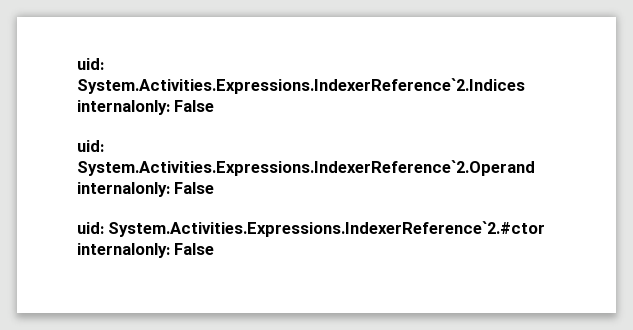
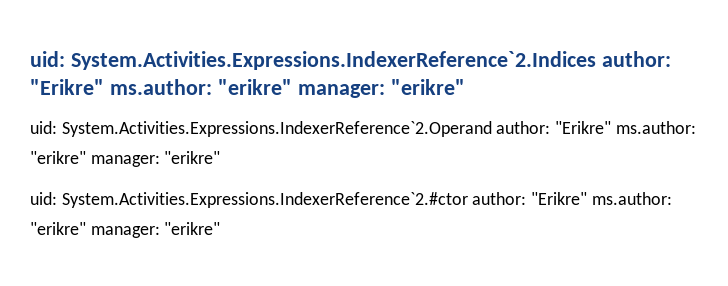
[77,100,215,115] [77,140,104,152] [77,160,535,176] [77,182,215,197] [77,221,546,237] [77,243,215,258] internalonly: False // uid: System.Activities.Expressions.IndexerReference`2.Operand internalonly: False // uid: System.Activities.Expressions.IndexerReference`2.#ctor internalonly: False -> [601,51,671,67] [30,79,465,98] [30,121,696,137] [30,151,221,167] [30,192,672,208] [30,222,221,238] author: "Erikre" ms.author: "erikre" manager: "erikre" // uid: System.Activities.Expressions.IndexerReference`2.Operand author: "Erikre" ms.author: "erikre" manager: "erikre" // uid: System.Activities.Expressions.IndexerReference`2.#ctor author: "Erikre" ms.author: "erikre" manager: "erikre"

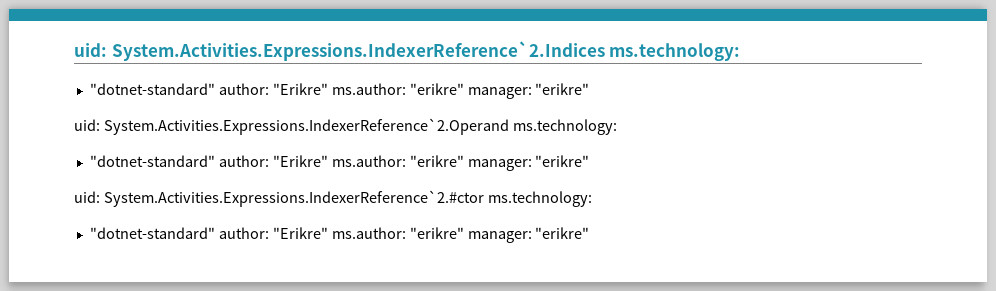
(596, 60) none -> [609,43,741,61] [89,83,215,95] ms.technology: // "dotnet-standard"
(492, 129) none -> [512,119,617,135] [89,155,215,167] ms.technology: // "dotnet-standard"
(468, 200) none -> [487,191,592,207] [89,227,215,239] ms.technology: // "dotnet-standard"

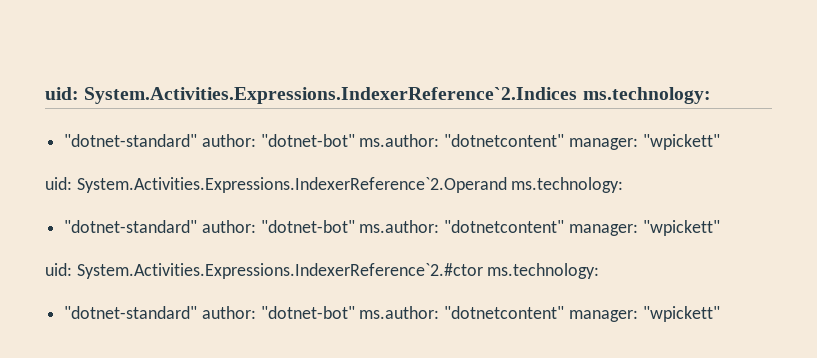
[272,83,590,99] "Erikre" ms.author: "erikre" manager: "erikre" -> [260,134,720,150] "dotnet-bot" ms.author: "dotnetcontent" manager: "wpickett"
[272,155,590,171] "Erikre" ms.author: "erikre" manager: "erikre" -> [260,220,720,236] "dotnet-bot" ms.author: "dotnetcontent" manager: "wpickett"
[272,227,590,243] "Erikre" ms.author: "erikre" manager: "erikre" -> [260,306,720,322] "dotnet-bot" ms.author: "dotnetcontent" manager: "wpickett"

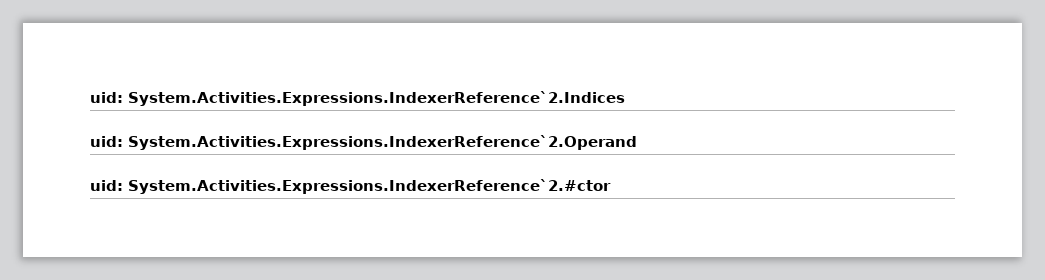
[582,87,711,104] [64,134,720,150] [45,177,624,193] [64,220,720,236] [45,263,600,279] [64,306,720,322] ms.technology: // "dotnet-standard" author: "dotnet-bot" ms.author: "dotnetcontent" manager: "wpickett" // uid: System.Activities.Expressions.IndexerReference`2.Operand ms.technology: // "dotnet-standard" author: "dotnet-bot" ms.author: "dotnetcontent" manager: "wpickett" // uid: System.Activities.Expressions.IndexerReference`2.#ctor ms.technology: // "dotnet-standard" author: "dotnet-bot" ms.author: "dotnetcontent" manager: "wpickett" -> [90,135,637,150] [90,179,611,194] // uid: System.Activities.Expressions.IndexerReference`2.Operand // uid: System.Activities.Expressions.IndexerReference`2.#ctor

